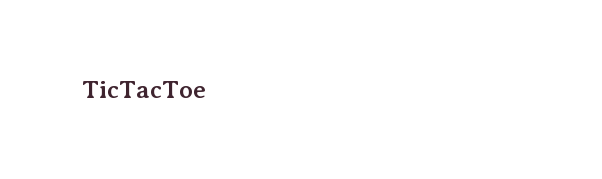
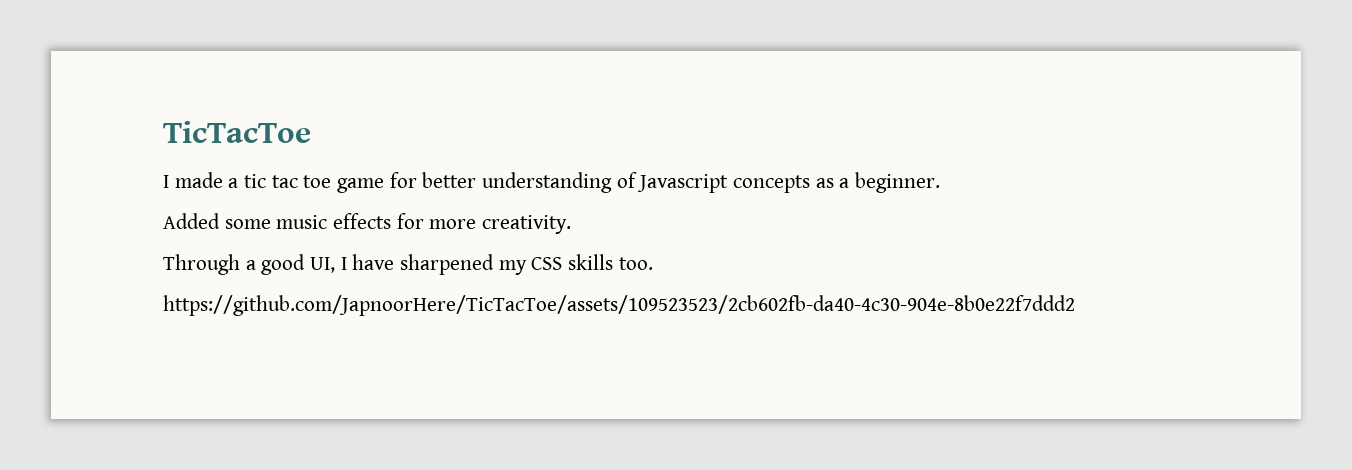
(206, 89) none -> [163,172,941,193] [163,213,572,234] [163,254,653,275] [163,295,1075,316] // I made a tic tac toe game for better understanding of Javascript concepts as a beginner. // Added some music effects for more creativity. // Through a good UI, I have sharpened my CSS skills too. // https://github.com/JapnoorHere/TicTacToe/assets/109523523/2cb602fb-da40-4c30-904e-8b0e22f7ddd2

